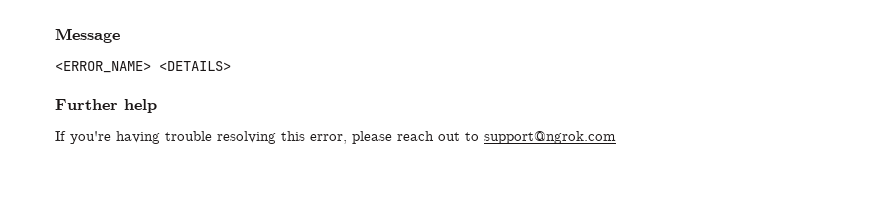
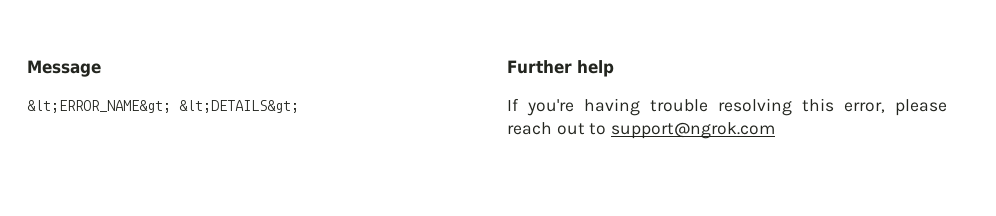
[55,61,231,73] <ERROR_NAME> <DETAILS> -> [27,100,299,113] &lt;ERROR_NAME&gt; &lt;DETAILS&gt;

